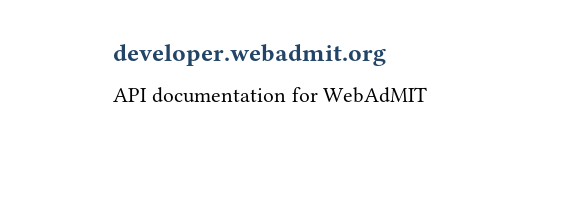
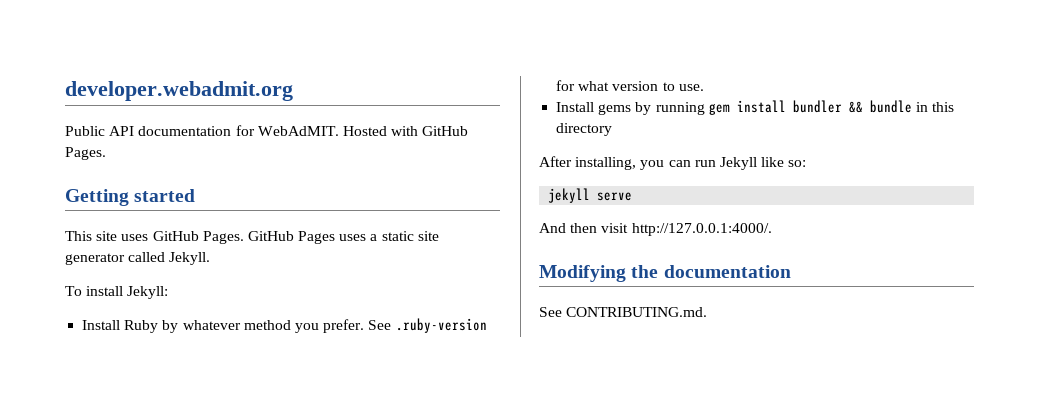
(386, 55) none -> [65,126,105,136] Public
[323,87,428,103] WebAdMIT -> [257,126,469,136] [65,147,106,160] [65,189,196,206] [65,231,439,244] [65,252,211,265] [65,286,169,299] [82,318,487,333] [556,80,704,91] [556,100,955,115] [556,123,613,136] [539,156,807,170] [548,188,633,203] [539,223,772,236] [539,265,791,282] [539,307,708,317] WebAdMIT. Hosted with GitHub Pages. // Getting started // This site uses GitHub Pages. GitHub Pages uses a static site generator called Jekyll. // To install Jekyll: // Install Ruby by whatever method you prefer. See .ruby-version for what version to use. // Install gems by running gem install bundler && bundle in this directory // After installing, you can run Jekyll like so: // jekyll serve // And then visit http://127.0.0.1:4000/. // Modifying the documentation // See CONTRIBUTING.md.

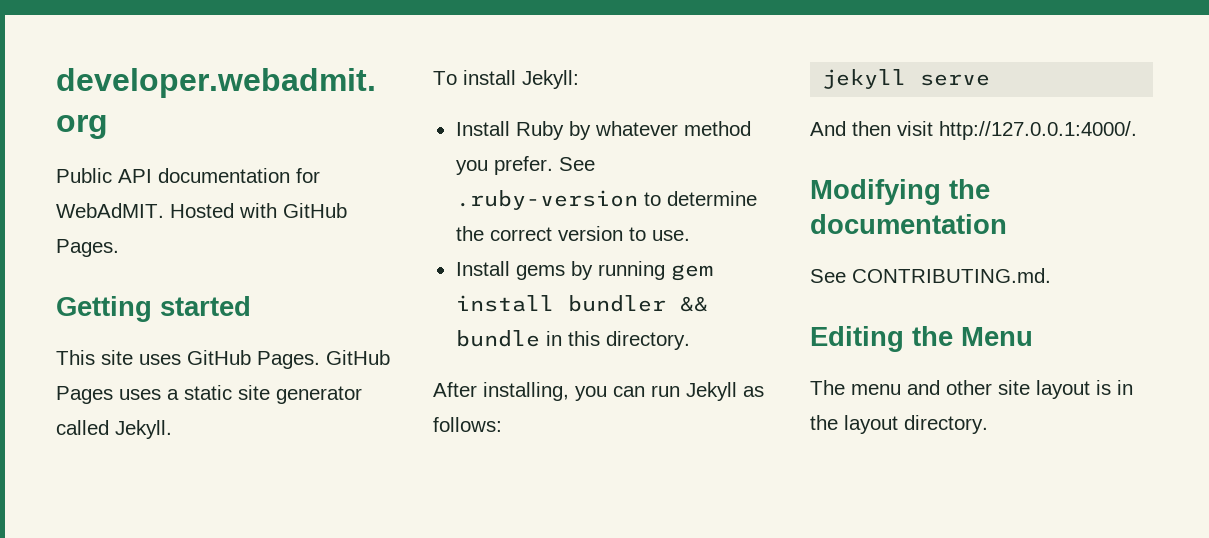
[556,80,610,91] for what -> [643,191,757,206] [455,226,552,241] to determine the correct
[556,123,613,136] directory -> [605,331,690,350] directory.
[761,157,807,167] like so: -> [743,386,764,397] [433,417,502,432] as follows:
(708, 312) none -> [810,326,1033,352] [810,380,1133,399] [810,415,988,434] // Editing the Menu // The menu and other site layout is in the layout directory.

